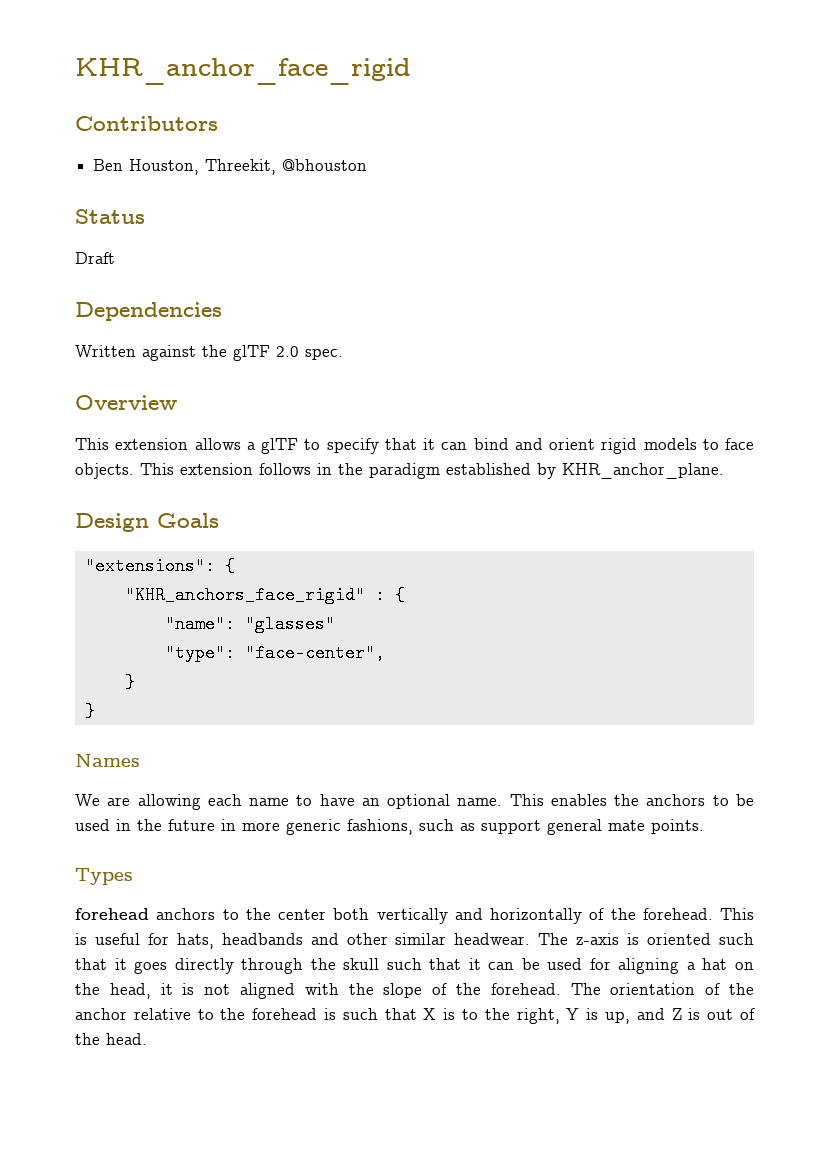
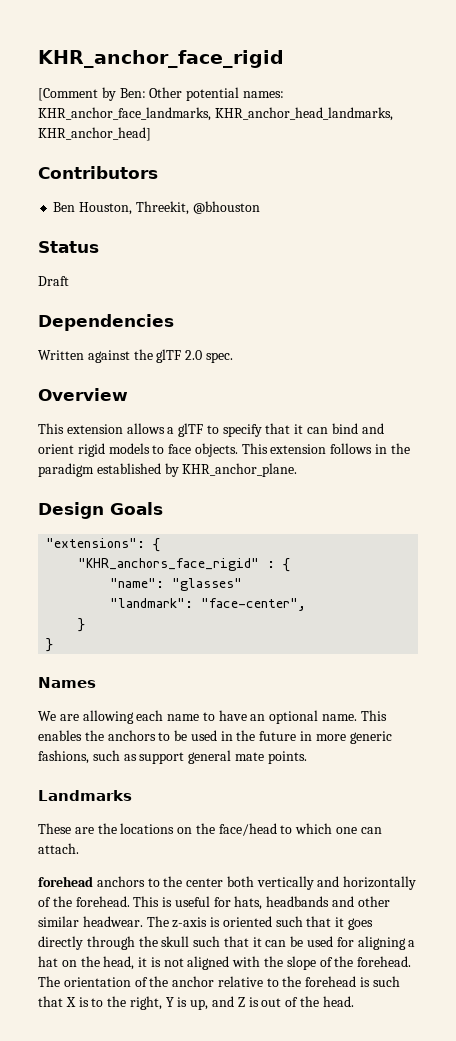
(411, 71) none -> [38,87,284,101] [38,107,393,121] [38,127,151,141] // [Comment by Ben: Other potential names: KHR_anchor_face_landmarks, KHR_anchor_head_landmarks, KHR_anchor_head]
[164,644,235,662] "type": -> [110,598,194,608] "landmark":
[75,868,133,885] Types -> [38,790,132,801] [38,823,382,836] [38,843,79,854] Landmarks // These are the locations on the face/head to which one can attach.

